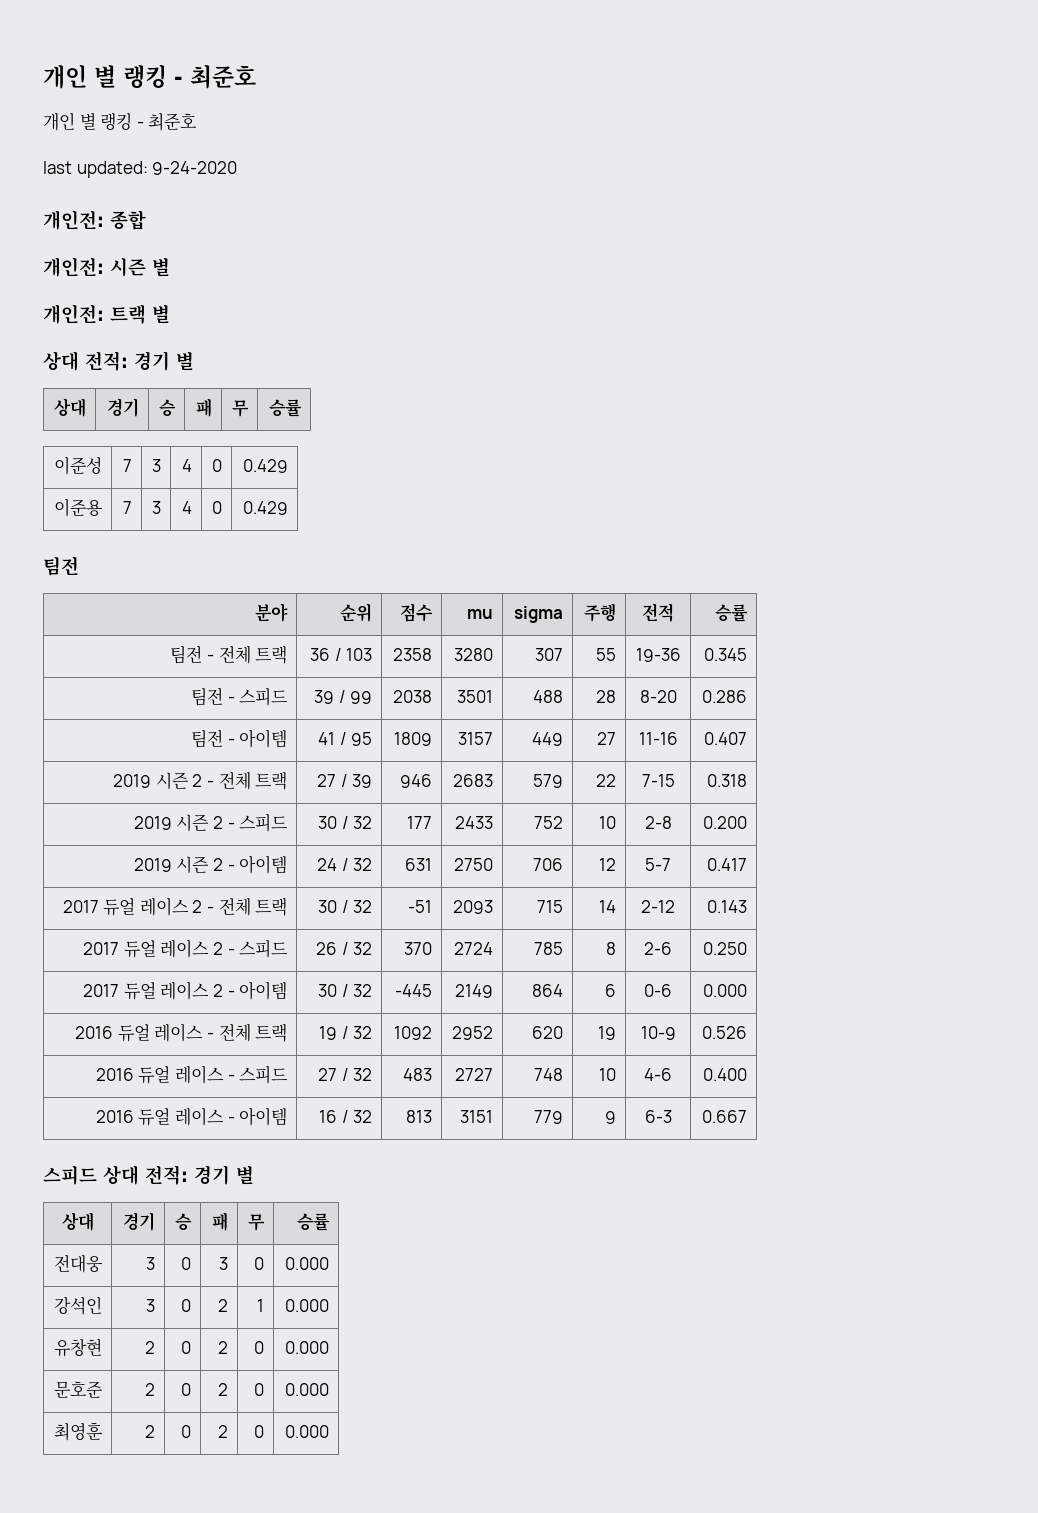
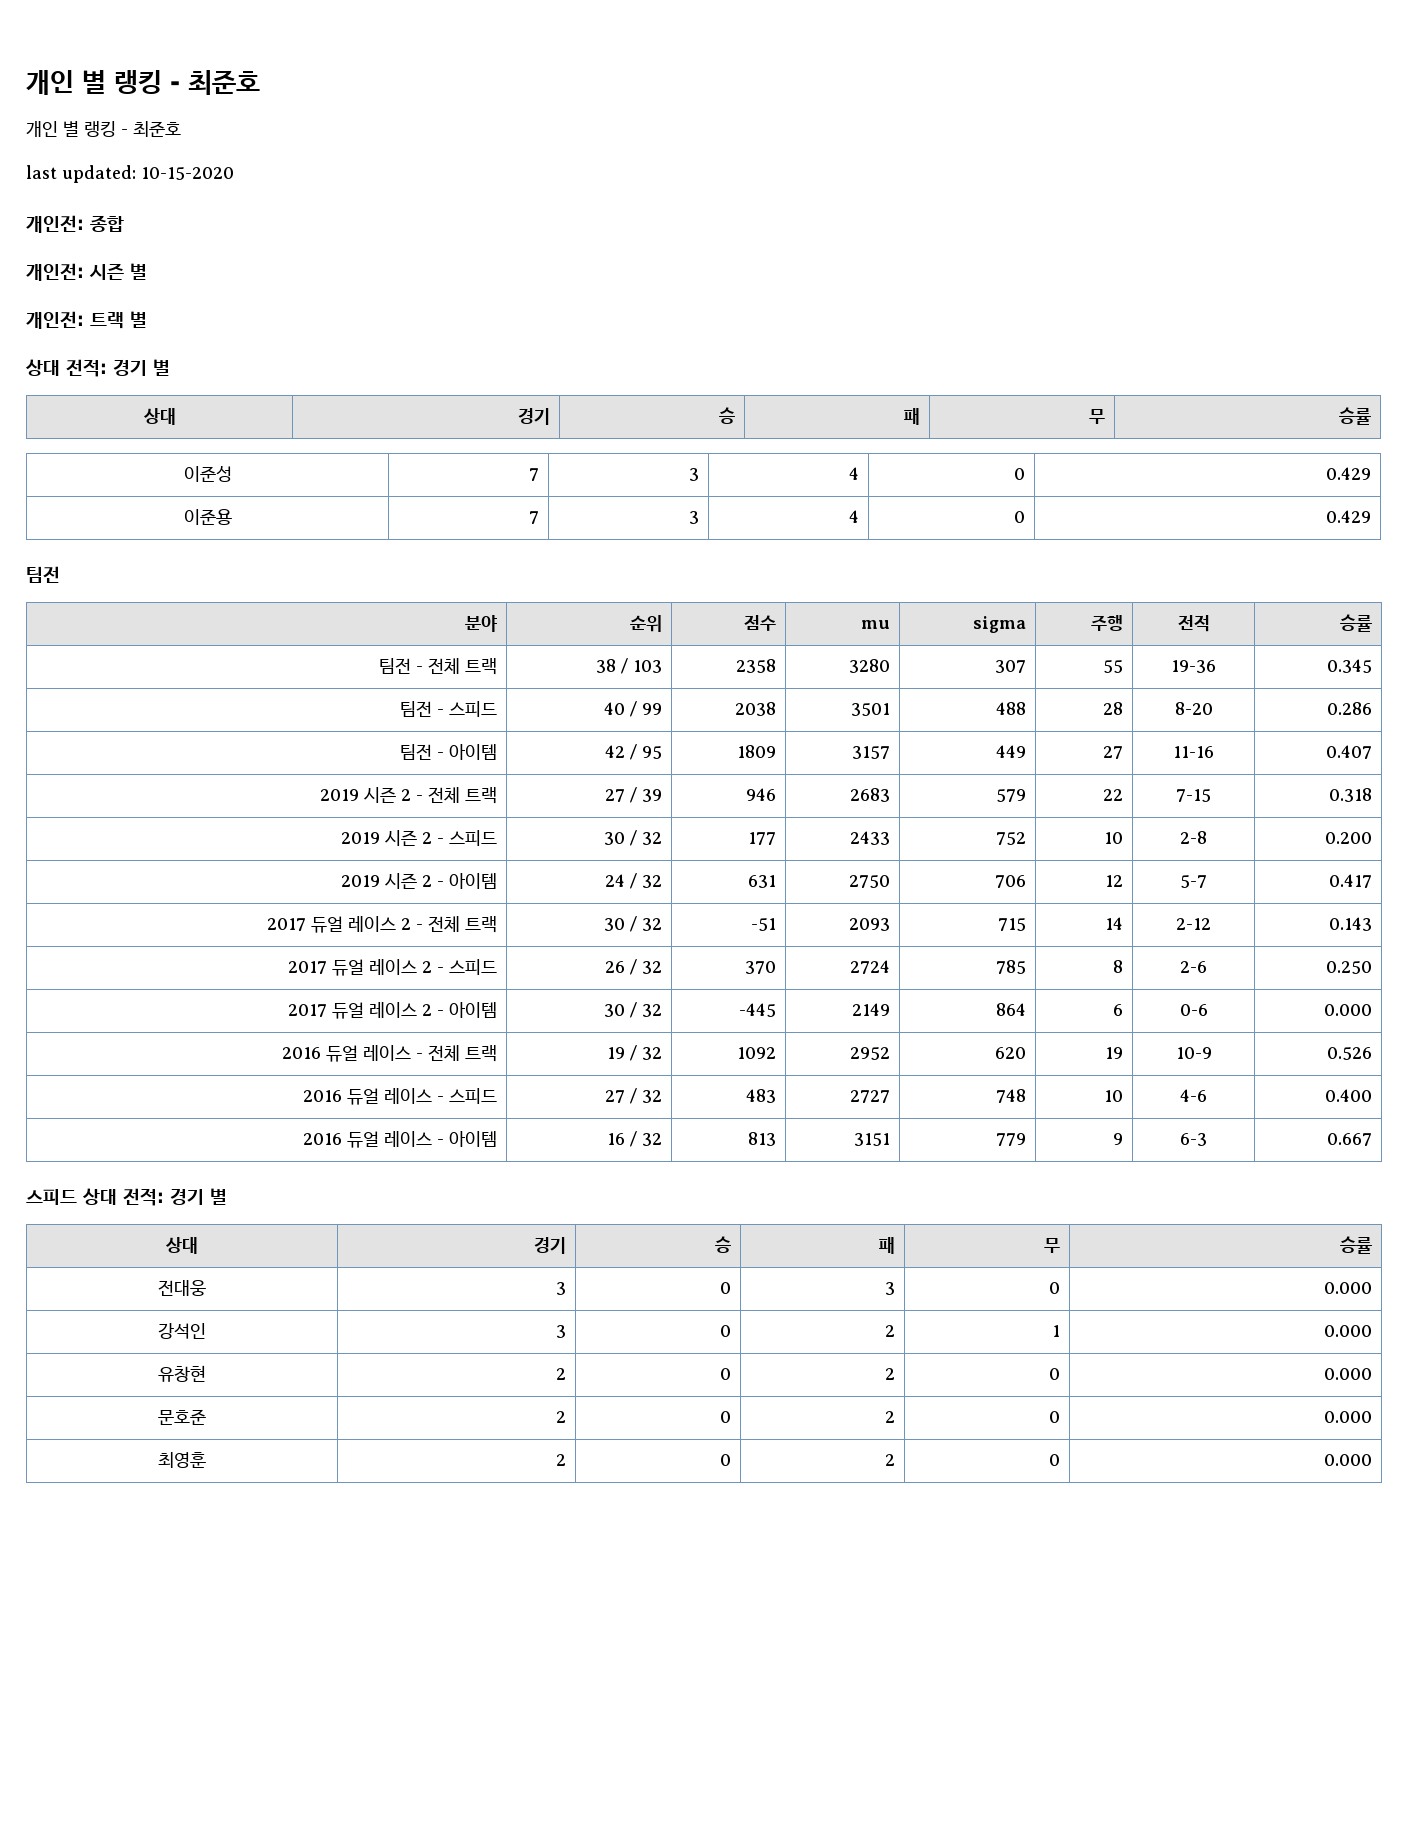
[152,161,238,175] 9-24-2020 -> [141,167,234,180] 10-15-2020
[310,648,331,661] 36 -> [596,659,617,673] 38
[314,690,335,704] 39 -> [604,702,626,715] 40
[318,732,336,745] 41 -> [605,745,626,758] 42

